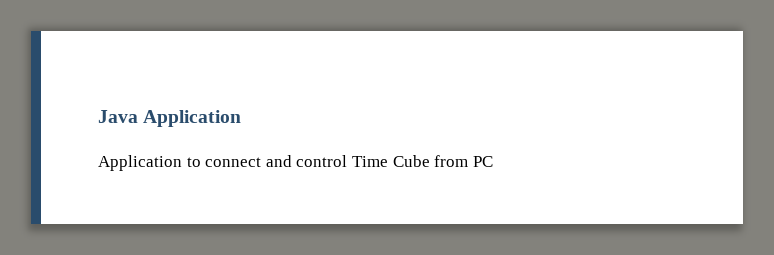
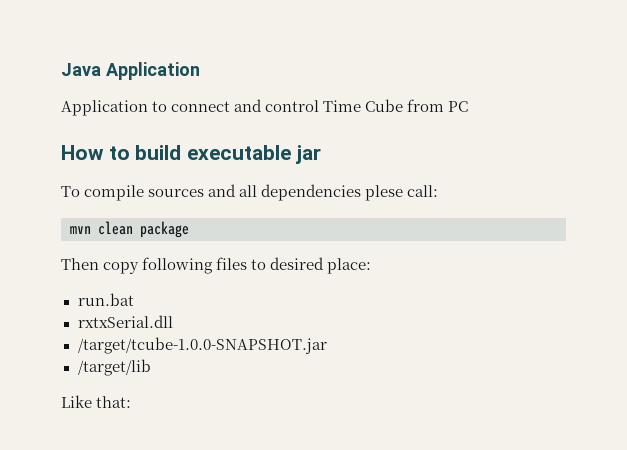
(493, 161) none -> [61,145,321,164] [61,184,439,201] [70,221,189,238] [61,257,372,274] [77,293,134,306] [77,315,173,328] [77,337,327,354] [77,359,151,376] [61,395,132,408] // How to build executable jar // To compile sources and all dependencies plese call: // mvn clean package // Then copy following files to desired place: // run.bat // rxtxSerial.dll // /target/tcube-1.0.0-SNAPSHOT.jar // /target/lib // Like that:

